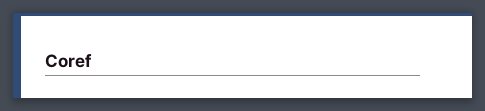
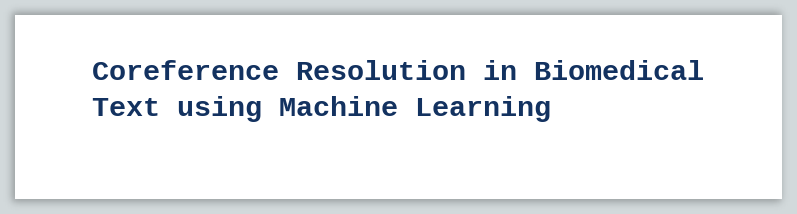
[45,54,92,68] Coref -> [92,60,704,80] [92,96,551,122] Coreference Resolution in Biomedical Text using Machine Learning

